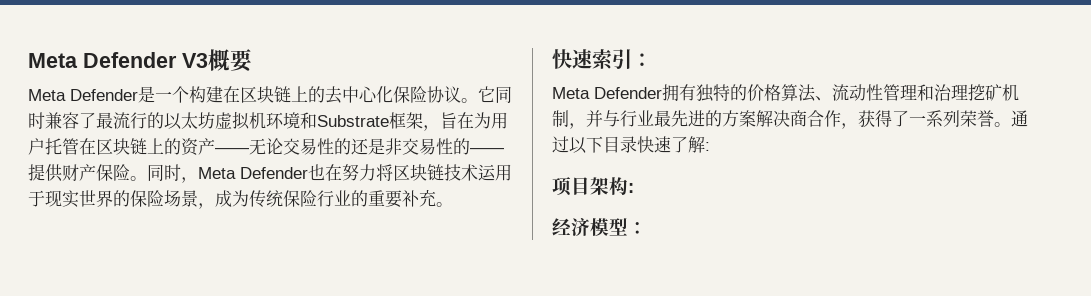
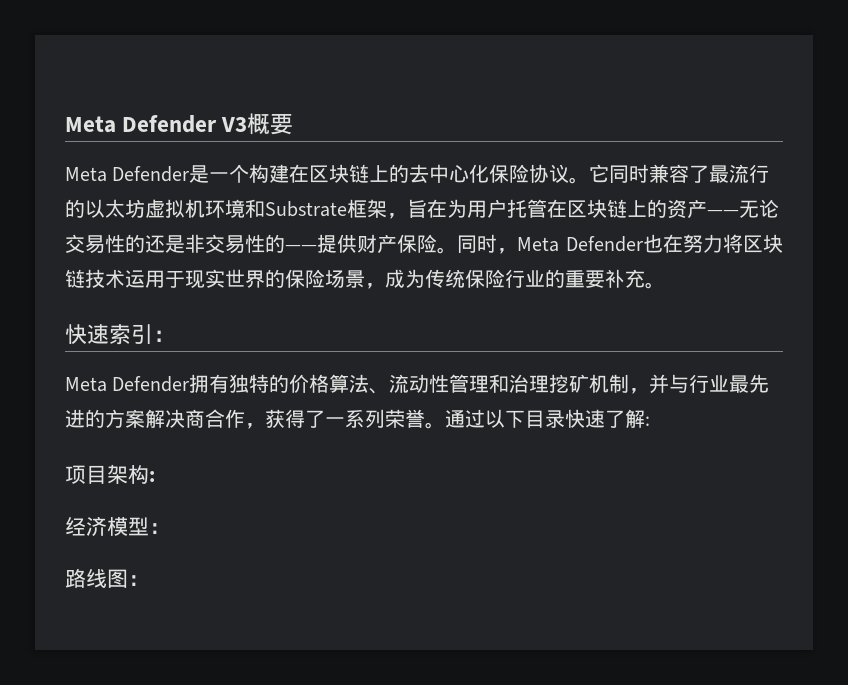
(647, 228) none -> [65,568,149,588] // 路线图：

